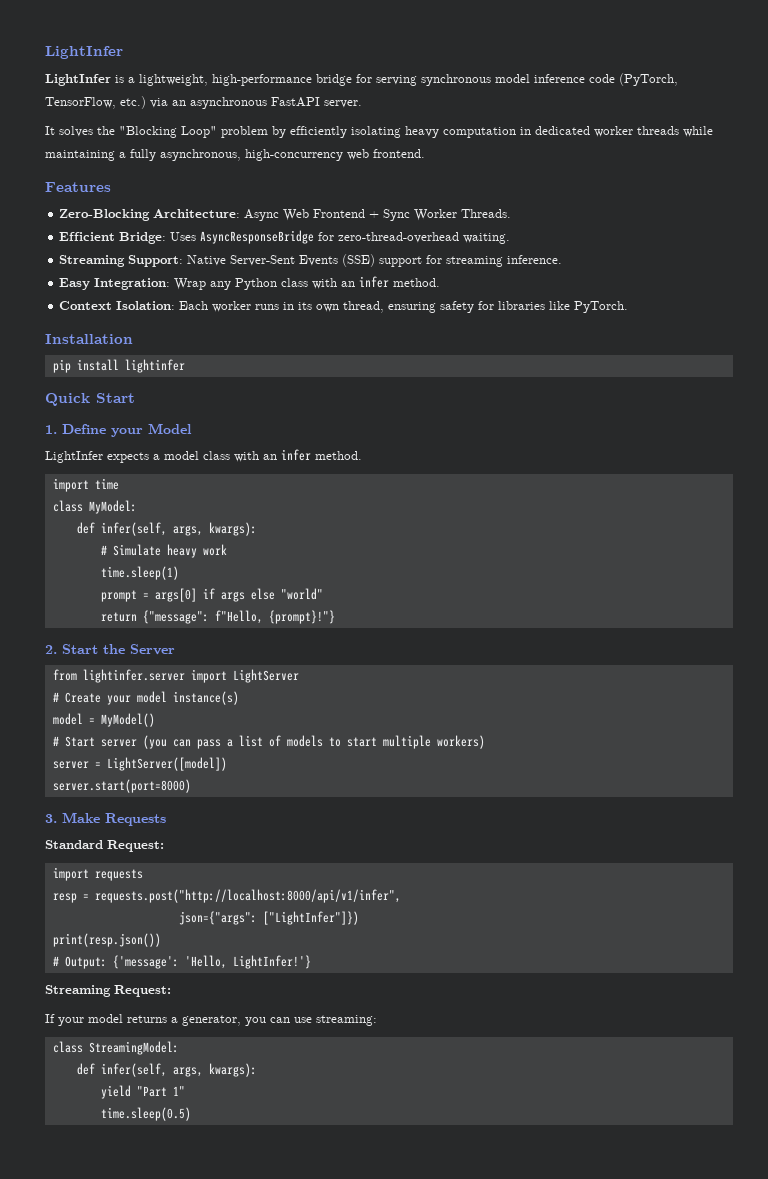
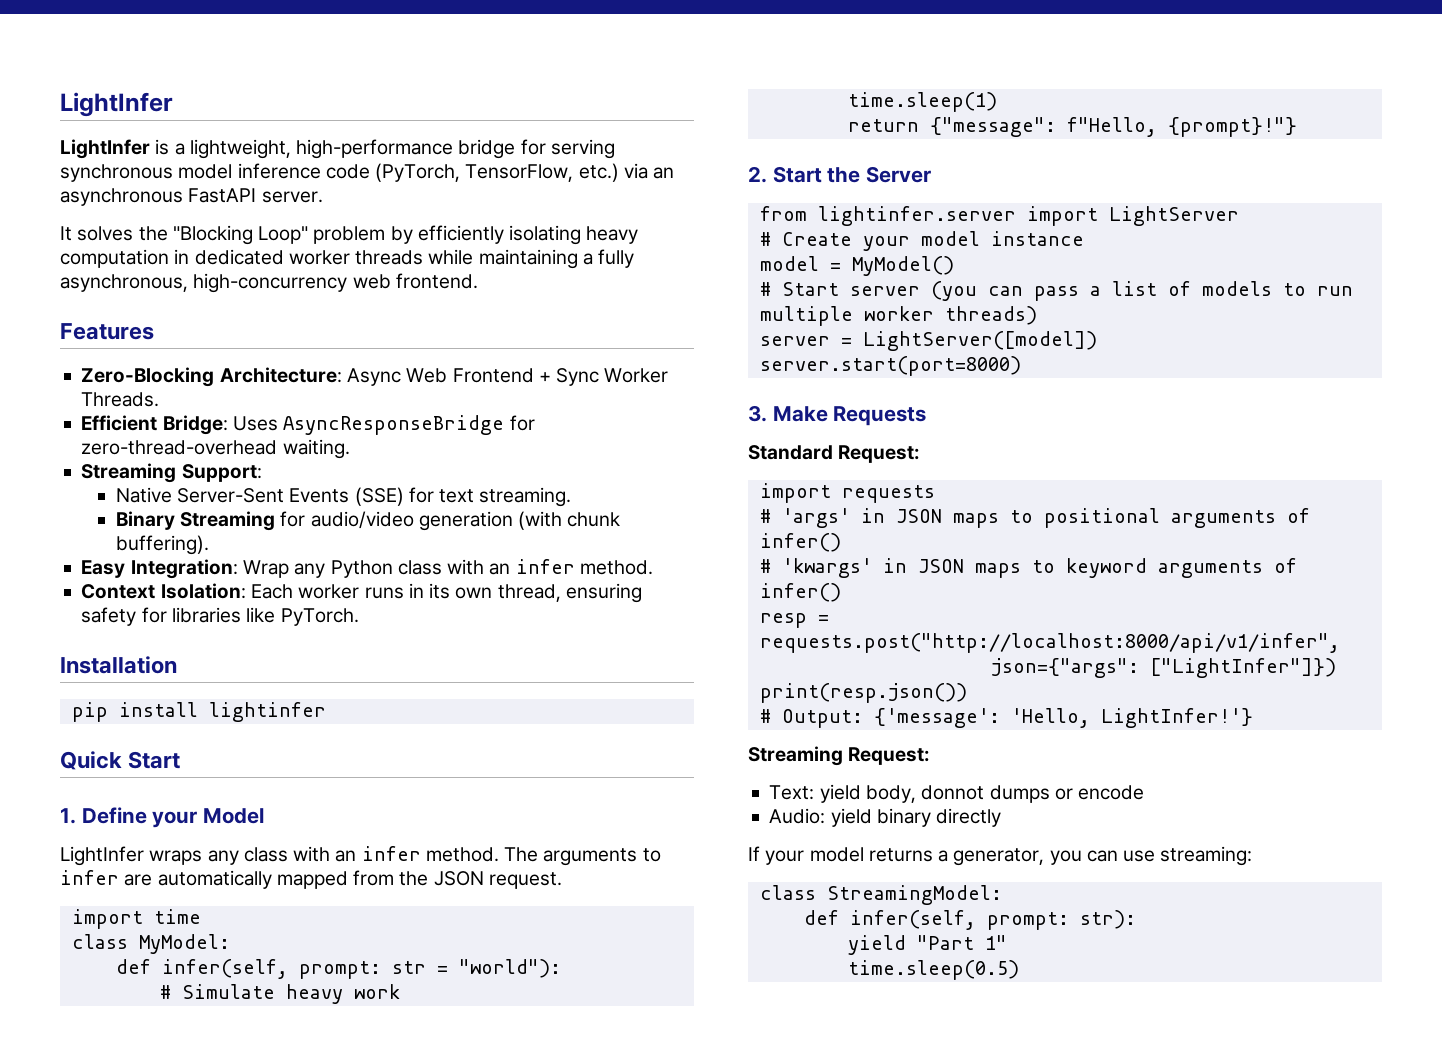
(184, 261) none -> (262, 473) //
[379,255,563,267] support for streaming inference. -> [408,487,572,507] [115,511,621,531] [115,535,209,555] for text streaming. // Binary Streaming for audio/video generation (with chunk buffering).
[107,449,362,463] expects a model class with an infer method. -> [149,846,661,866] [60,870,562,889] wraps any class with an infer method. The arguments to infer are automatically mapped from the JSON request.
[172,522,257,536] args, kwargs): -> [298,959,561,979] prompt: str = "world"):
[100,588,323,602] // prompt = args[0] if args else "world" -> (997, 102) none
[172,691,239,705] instance(s) -> [990,231,1084,246] instance
[346,735,485,749] start multiple workers) -> [1316,286,1353,296] [759,306,1037,326] run multiple worker threads)
(143, 875) none -> [759,508,1310,528] [759,533,841,552] [759,558,1297,578] [759,583,841,602] // # 'args' in JSON maps to positional arguments of infer() // # 'kwargs' in JSON maps to keyword arguments of infer()
(171, 991) none -> [769,784,1145,803] [769,808,1002,827] // Text: yield body, donnot dumps or encode // Audio: yield binary directly
[172,1063,257,1077] args, kwargs): -> [986,910,1136,930] prompt: str):

